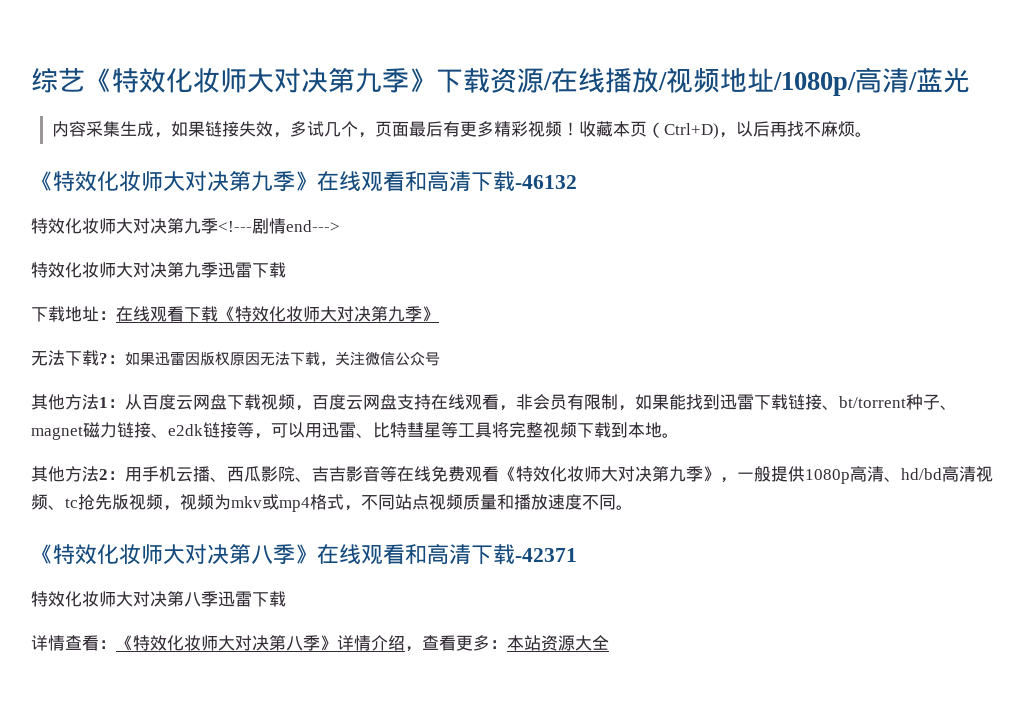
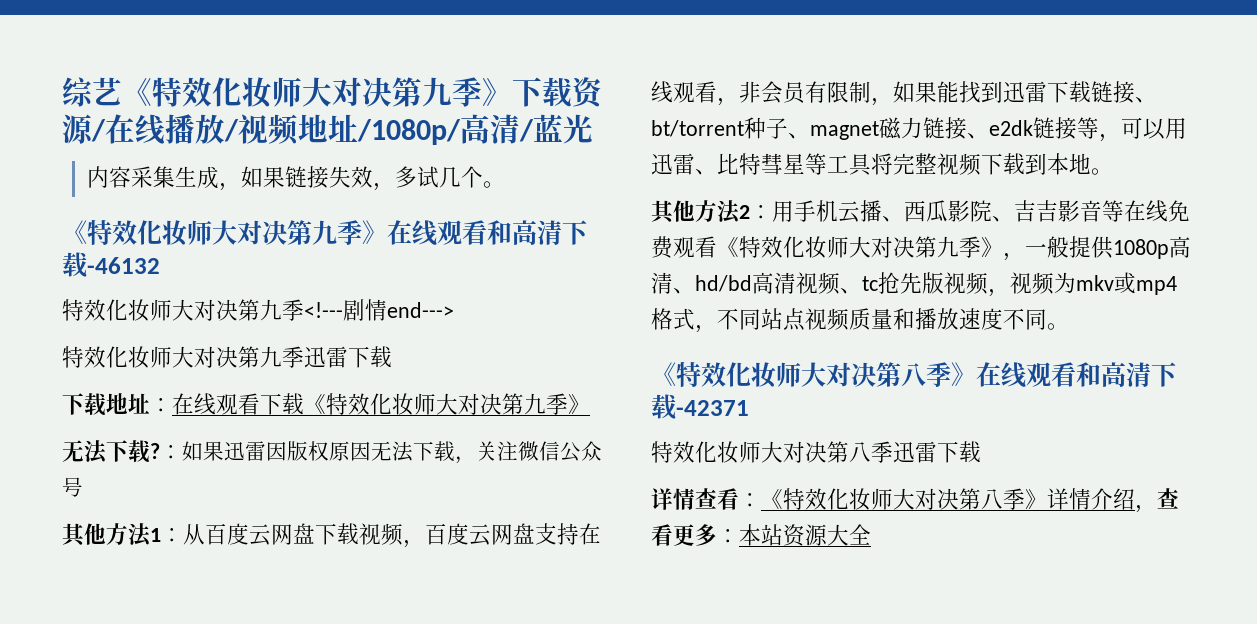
[358,121,856,139] ，页面最后有更多精彩视频！收藏本页（Ctrl+D)，以后再找不麻烦 -> (483, 177) none

